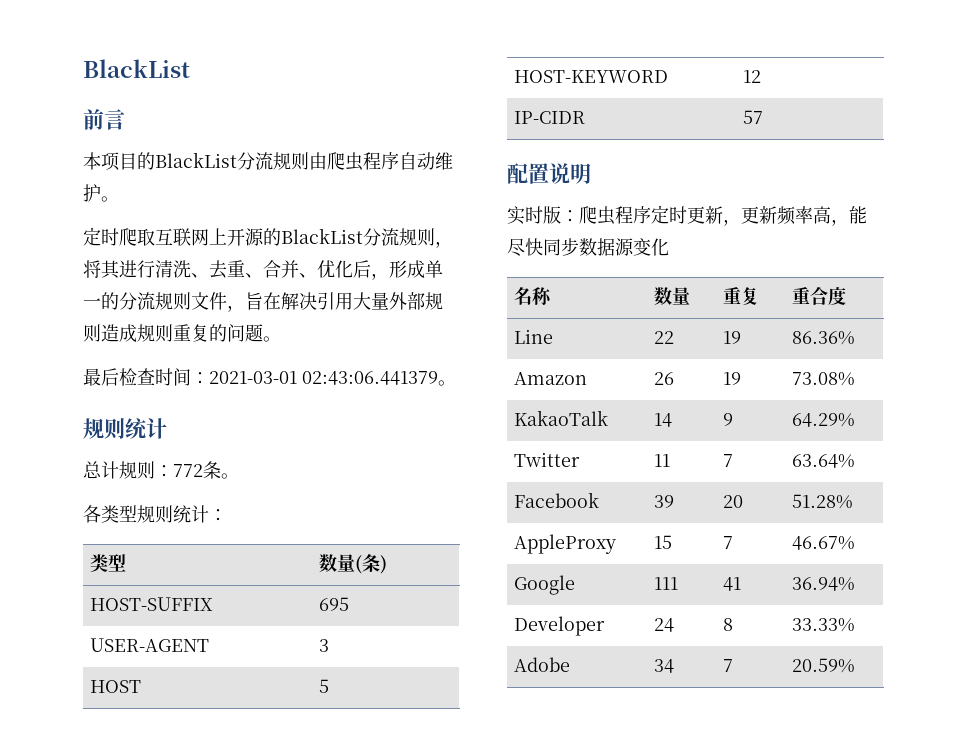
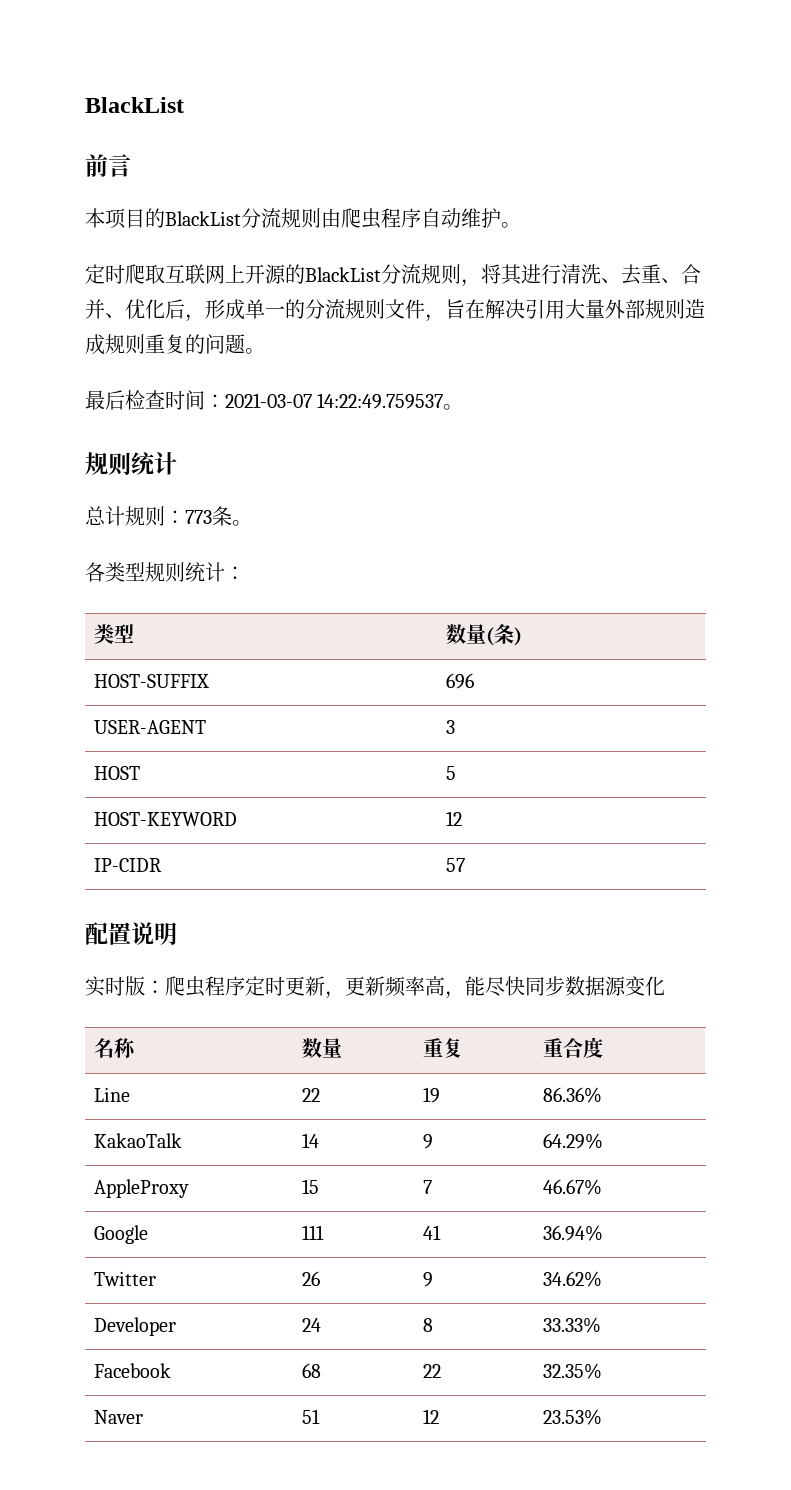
[209,371,438,385] 2021-03-01 02:43:06.441379 -> [225,393,444,409] 2021-03-07 14:22:49.759537
[173,464,203,477] 772 -> [185,510,212,524] 773
[319,597,350,611] 695 -> [446,673,475,689] 696
[514,372,588,385] [654,372,675,385] [723,372,742,385] [792,372,856,386] // Amazon | 26 | 19 | 73.08% -> (603, 1095) none
[514,452,581,467] [654,454,671,467] [723,454,734,467] [792,454,856,468] [514,492,600,508] [654,495,675,508] [723,495,744,508] [792,494,854,509] // Twitter | 11 | 7 | 63.64% // Facebook | 39 | 20 | 51.28% -> (604, 1141) none
(856, 584) none -> [94,1271,157,1286] [302,1271,321,1286] [423,1272,434,1287] [543,1271,603,1287] // Twitter | 26 | 9 | 34.62%
[514,657,571,672] [654,659,675,673] [723,659,734,672] [792,658,856,673] Adobe | 34 | 7 | 20.59% -> [94,1363,172,1378] [302,1363,322,1378] [423,1364,442,1378] [543,1363,603,1379] [94,1410,144,1424] [302,1409,321,1424] [423,1409,440,1424] [543,1409,603,1425] Facebook | 68 | 22 | 32.35% // Naver | 51 | 12 | 23.53%

